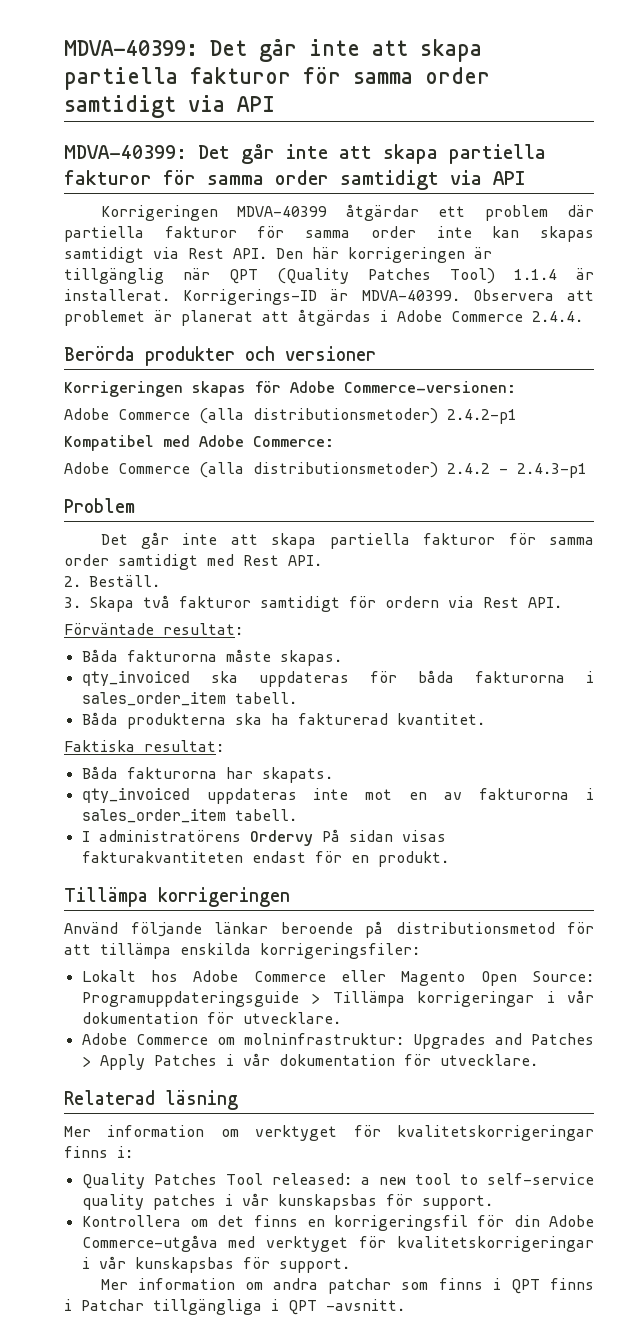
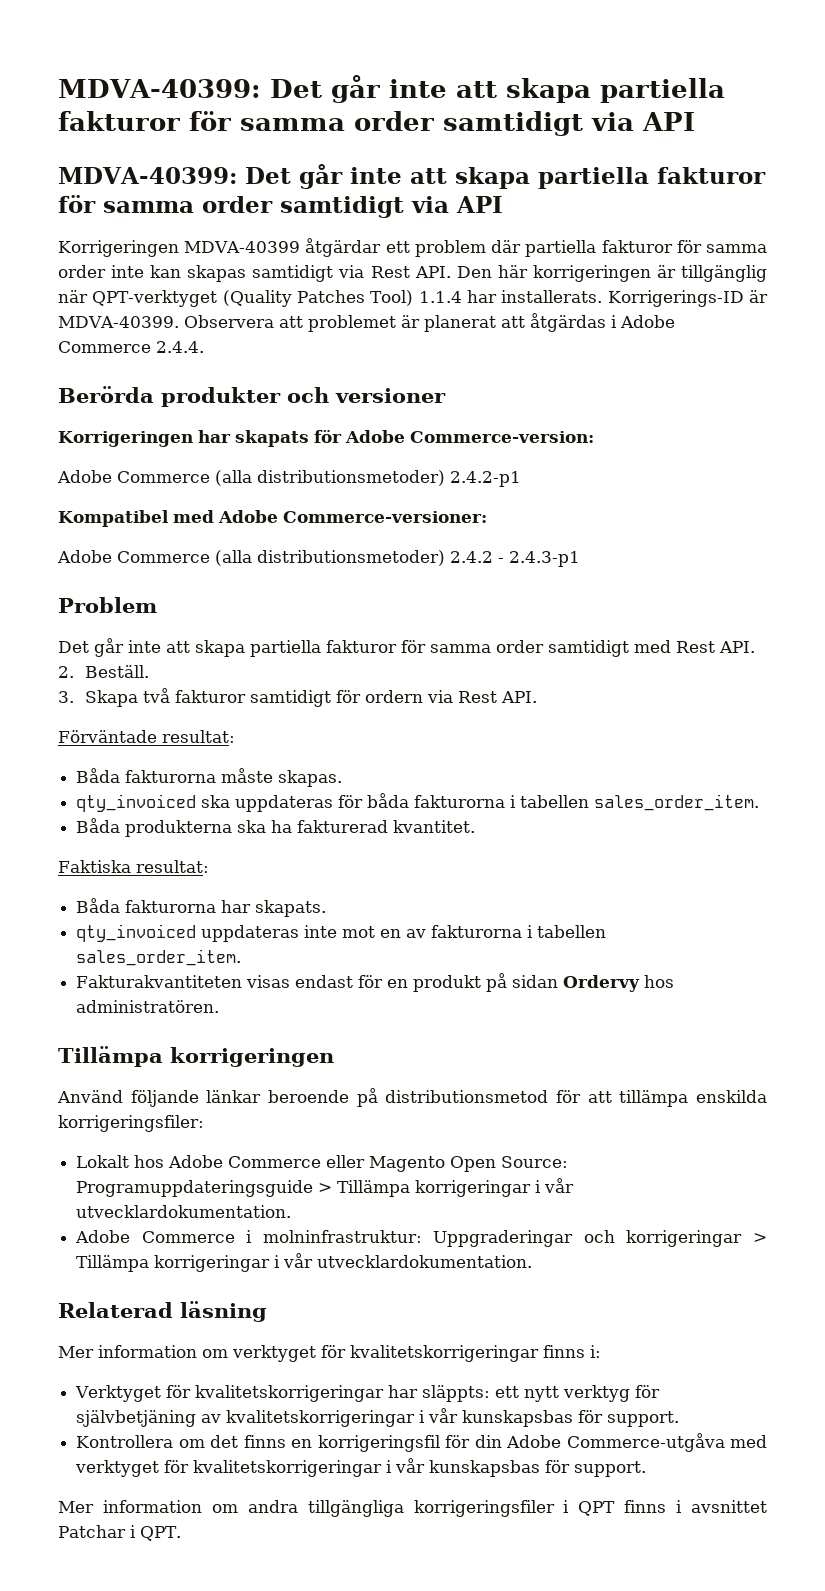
[229,269,258,284] QPT -> [92,290,218,307] QPT-verktyget
[576,268,594,280] [64,289,170,301] är installerat. -> [466,290,603,303] har installerats.
[192,381,246,397] skapas -> [198,430,309,447] har skapats
[344,381,516,393] Commerce-versionen: -> [410,431,594,443] Commerce-version:
[253,436,334,447] Commerce: -> [283,511,487,523] Commerce-versioner:
[81,691,297,706] sales_order_item tabell. -> [520,794,760,811] tabellen sales_order_item.
[81,808,297,823] [81,829,446,846] [81,851,449,867] sales_order_item tabell. // I administratörens Ordervy På sidan visas fakturakvantiteten endast för en produkt. -> [537,925,607,938] [76,949,242,966] [76,973,675,992] [76,1000,220,1013] tabellen sales_order_item. // Fakturakvantiteten visas endast för en produkt på sidan Ordervy hos administratören.
[81,1012,341,1024] [81,1033,594,1049] [81,1053,538,1070] dokumentation för utvecklare. // Adobe Commerce om molninfrastruktur: Upgrades and Patches > Apply Patches i vår dokumentation för utvecklare. -> [76,1205,292,1218] [75,1230,767,1247] [76,1253,533,1272] utvecklardokumentation. // Adobe Commerce i molninfrastruktur: Uppgraderingar och korrigeringar > Tillämpa korrigeringar i vår utvecklardokumentation.
[81,1173,594,1189] [81,1194,216,1210] Quality Patches Tool released: a new tool to self-service quality patches -> [75,1385,661,1402] [76,1410,416,1427] Verktyget för kvalitetskorrigeringar har släppts: ett nytt verktyg för självbetjäning av kvalitetskorrigeringar
[328,1278,483,1294] patchar som finns -> [307,1500,555,1517] tillgängliga korrigeringsfiler
[81,1299,405,1315] Patchar tillgängliga i QPT -avsnitt. -> [690,1500,767,1513] [58,1525,181,1541] avsnittet Patchar i QPT.

